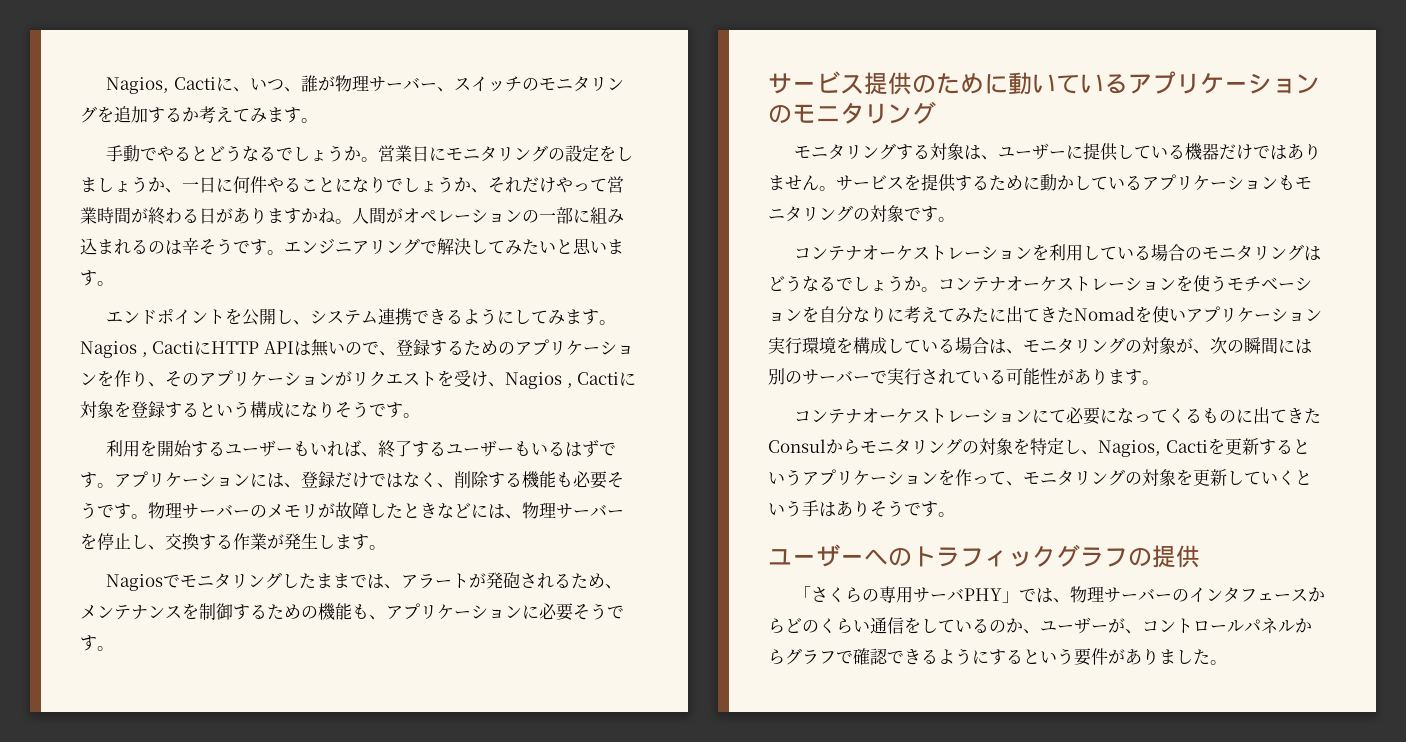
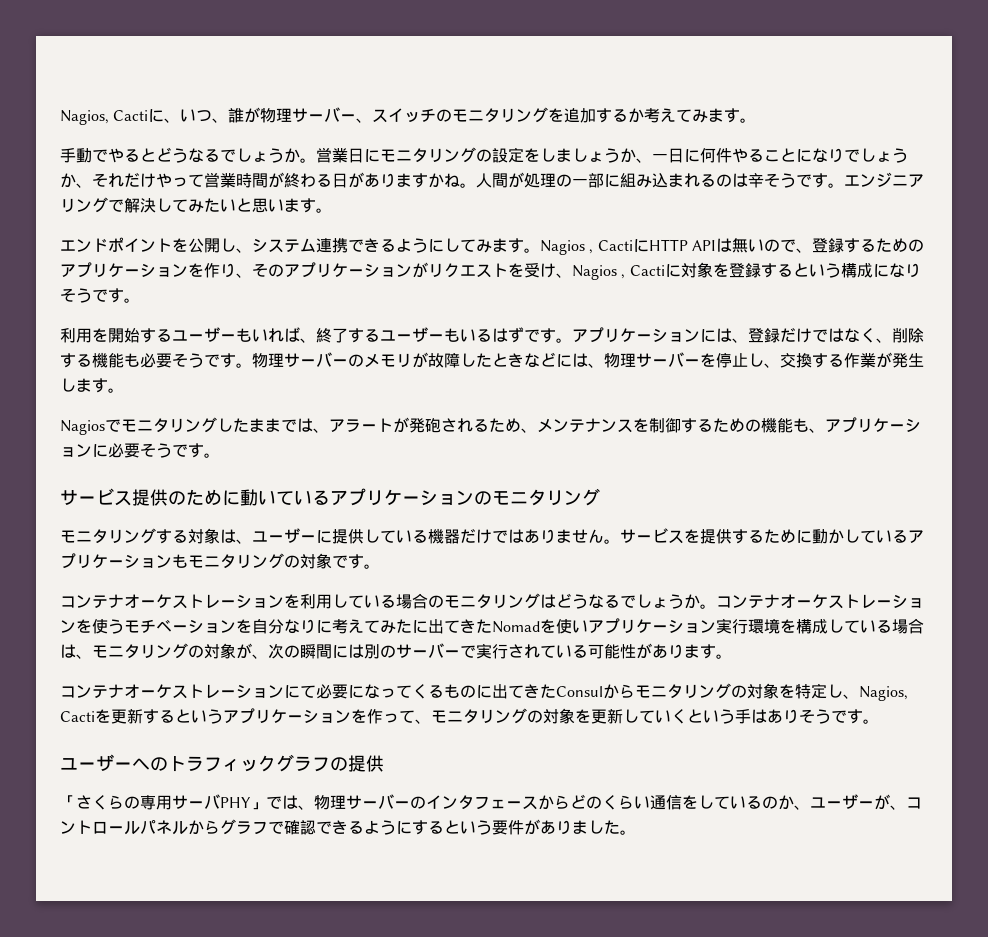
[403,208,522,223] オペレーション -> [524,173,556,188] 処理

